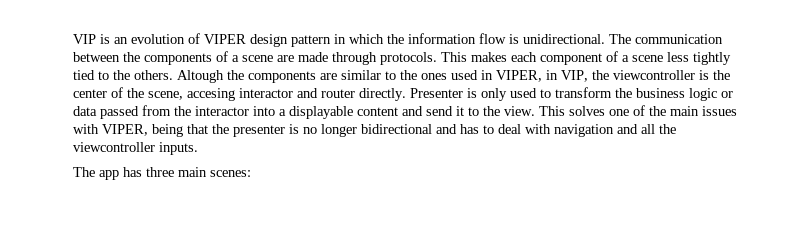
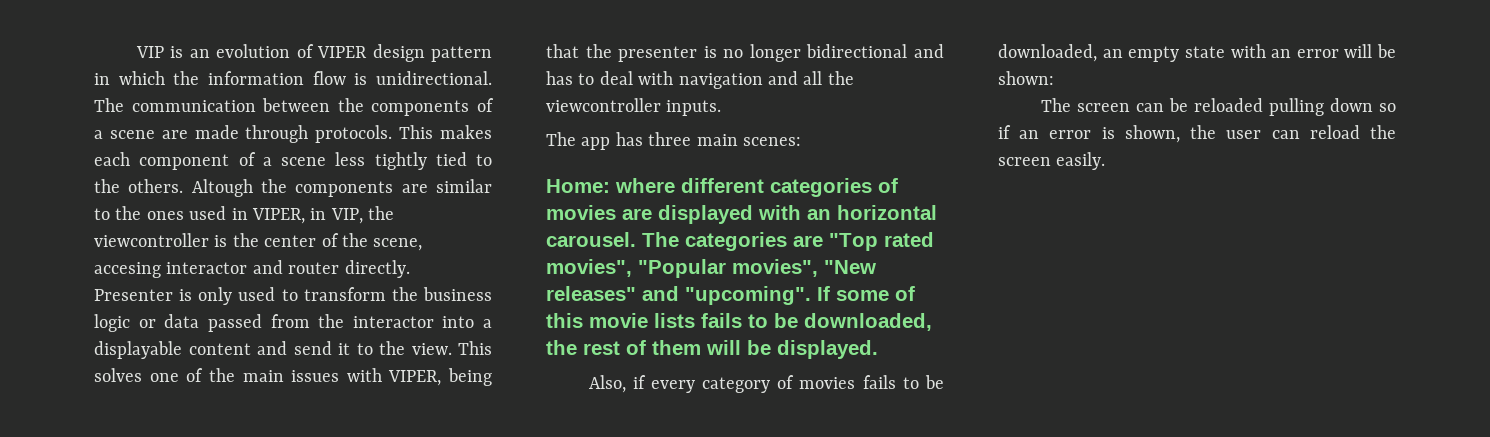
(251, 173) none -> [546,178,898,197] [546,205,937,224] [546,232,934,251] [546,259,876,278] [546,286,915,305] [546,313,932,331] [546,340,878,359] [588,375,944,393] [998,44,1396,62] [998,71,1054,85] [1040,98,1396,116] [998,125,1396,143] [998,152,1106,170] // Home: where different categories of movies are displayed with an horizontal carousel. The categories are "Top rated movies", "Popular movies", "New releases" and "upcoming". If some of this movie lists fails to be downloaded, the rest of them will be displayed. // Also, if every category of movies fails to be downloaded, an empty state with an error will be shown: // The screen can be reloaded pulling down so if an error is shown, the user can reload the screen easily.

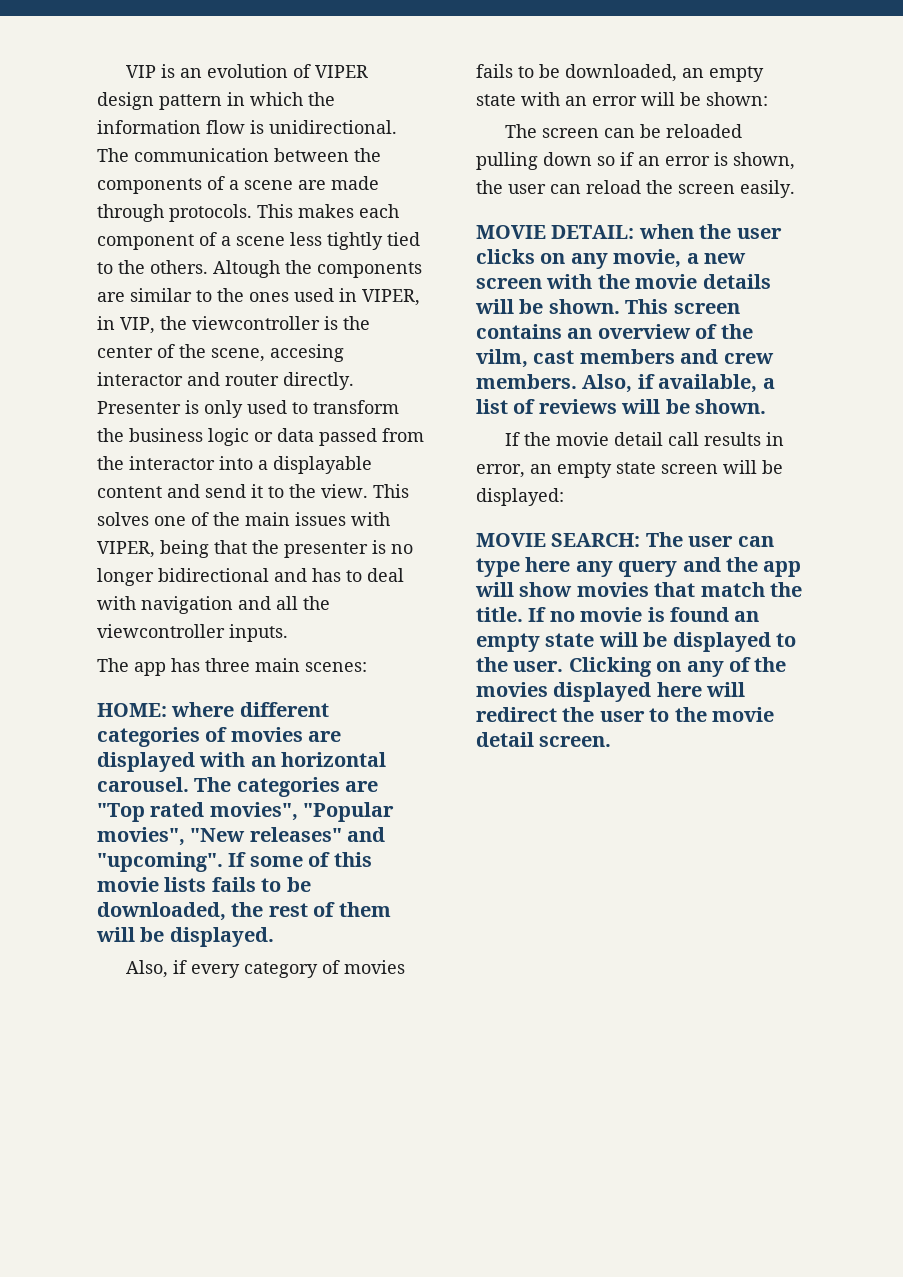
[546,179,610,193] Home: -> [97,703,167,717] HOME:
(1106, 161) none -> [476,224,782,239] [476,249,746,269] [476,274,771,289] [475,299,740,314] [476,324,753,339] [476,349,774,368] [476,374,775,393] [476,399,766,414] [505,432,785,446] [476,460,783,478] [476,488,564,506] [476,532,774,547] [476,557,802,577] [475,582,802,597] [476,607,760,622] [476,632,796,652] [476,657,787,677] [476,682,746,702] [476,707,774,722] [476,732,612,747] // MOVIE DETAIL: when the user clicks on any movie, a new screen with the movie details will be shown. This screen contains an overview of the vilm, cast members and crew members. Also, if available, a list of reviews will be shown. // If the movie detail call results in error, an empty state screen will be displayed: // MOVIE SEARCH: The user can type here any query and the app will show movies that match the title. If no movie is found an empty state will be displayed to the user. Clicking on any of the movies displayed here will redirect the user to the movie detail screen.

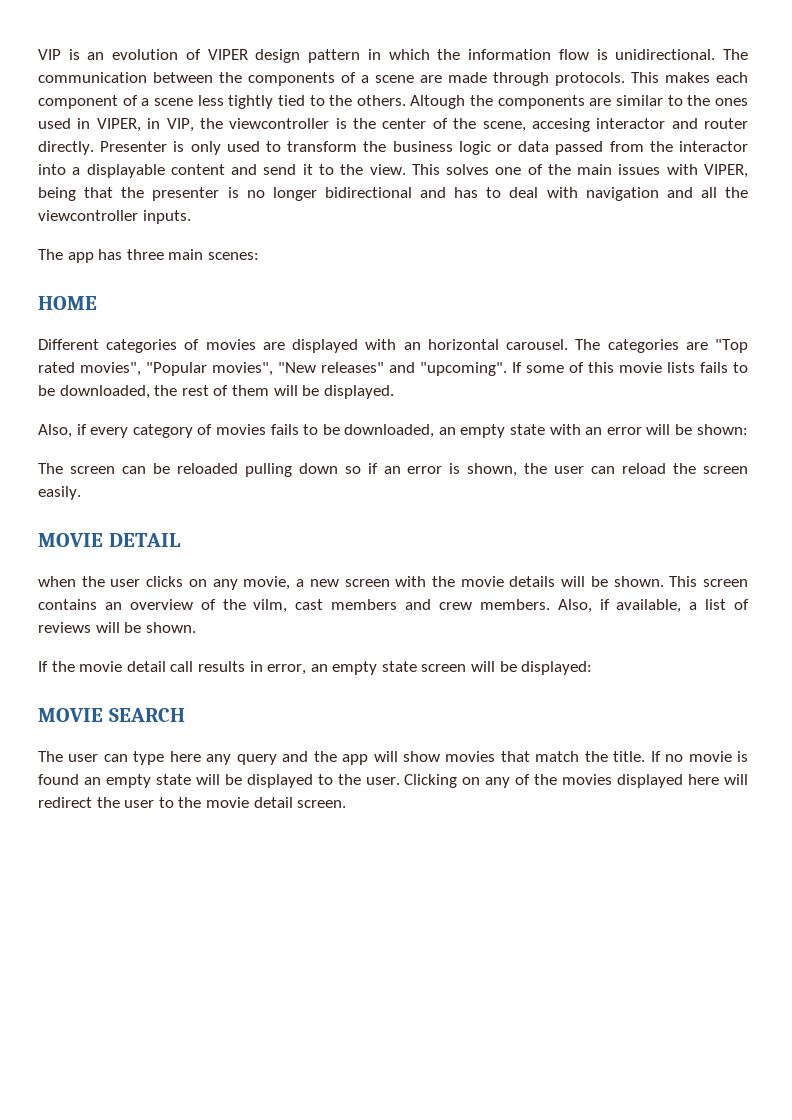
[97,702,329,717] HOME: where different -> [38,296,97,310] [38,339,99,350] HOME // Different
[551,225,635,239] DETAIL: -> [108,533,181,547] DETAIL //
[551,533,641,547] SEARCH: -> [108,708,185,722] SEARCH //

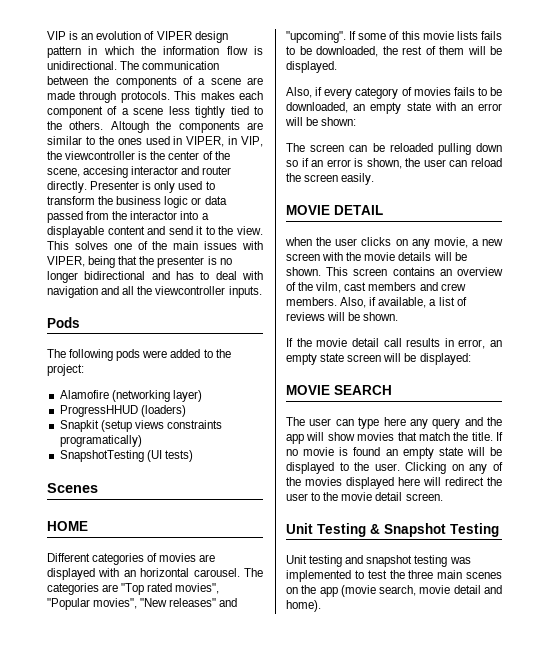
[38,249,259,263] // The app has three main scenes: -> [47,317,80,328] [47,349,231,361] [47,364,84,376] [59,390,202,402] [59,405,186,417] [59,420,222,432] [59,435,142,447] [59,450,193,462] [47,483,98,493] // Pods // The following pods were added to the project: // Alamofire (networking layer) // ProgressHHUD (loaders) // Snapkit (setup views constraints programatically) // SnapshotTesting (UI tests) // Scenes
(347, 804) none -> [286,523,499,537] [286,555,471,567] [286,570,502,582] [286,585,502,597] [286,600,321,612] // Unit Testing & Snapshot Testing // Unit testing and snapshot testing was implemented to test the three main scenes on the app (movie search, movie detail and home).

